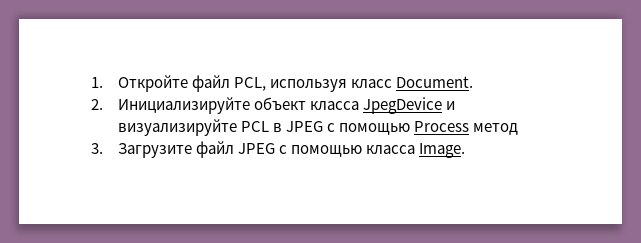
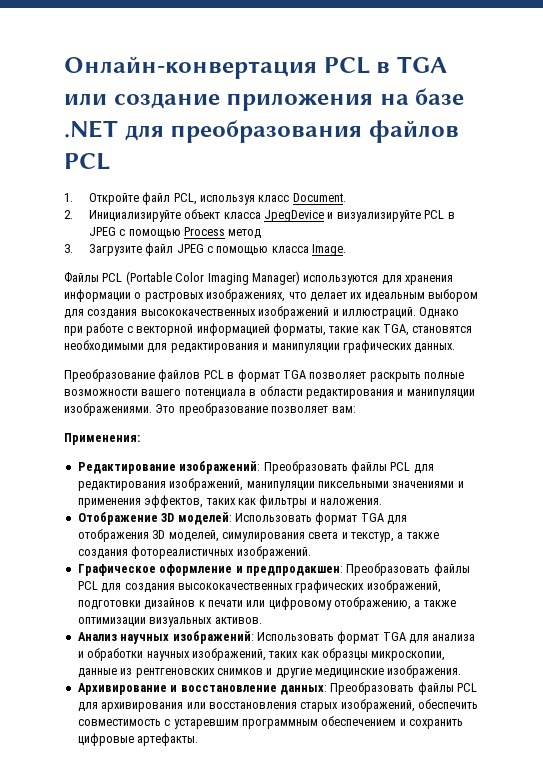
(91, 82) none -> [64,56,447,79] [64,88,465,111] [64,120,459,143] [64,153,110,170] Онлайн-конвертация PCL в TGA или создание приложения на базе .NET для преобразования файлов PCL //
(466, 150) none -> [64,271,453,285] [64,289,478,302] [64,306,460,319] [64,323,473,336] [64,340,456,353] [64,369,464,382] [64,386,475,399] [64,403,356,416] [64,433,140,445] [77,461,434,474] [77,478,464,491] [77,495,382,508] [77,512,407,525] [77,529,439,542] [77,546,311,559] [77,563,470,576] [77,580,441,593] [77,597,456,610] [77,617,262,627] [77,631,476,644] [77,648,446,661] [77,665,462,678] [77,682,477,695] [77,699,478,712] [77,716,463,729] [77,733,199,746] // Файлы PCL (Portable Color Imaging Manager) используются для хранения информации о растровых изображениях, что делает их идеальным выбором для создания высококачественных изображений и иллюстраций. Однако при работе с векторной информацией форматы, такие как TGA, становятся необходимыми для редактирования и манипуляции графических данных. // Преобразование файлов PCL в формат TGA позволяет раскрыть полные возможности вашего потенциала в области редактирования и манипуляции изображениями. Это преобразование позволяет вам: // Применения: // Редактирование изображений: Преобразовать файлы PCL для редактирования изображений, манипуляции пиксельными значениями и применения эффектов, таких как фильтры и наложения. // Отображение 3D моделей: Использовать формат TGA для отображения 3D моделей, симулирования света и текстур, а также создания фотореалистичных изображений. // Графическое оформление и предпродакшен: Преобразовать файлы PCL для создания высококачественных графических изображений, подготовки дизайнов к печати или цифровому отображению, а также оптимизации визуальных активов. // Анализ научных изображений: Использовать формат TGA для анализа и обработки научных изображений, таких как образцы микроскопии, данные из рентгеновских снимков и другие медицинские изображения. // Архивирование и восстановление данных: Преобразовать файлы PCL для архивирования или восстановления старых изображений, обеспечить совместимость с устаревшим программным обеспечением и сохранить цифровые артефакты.

